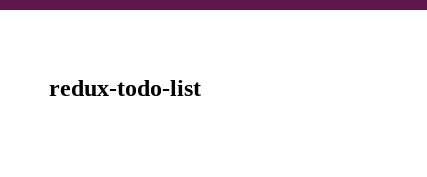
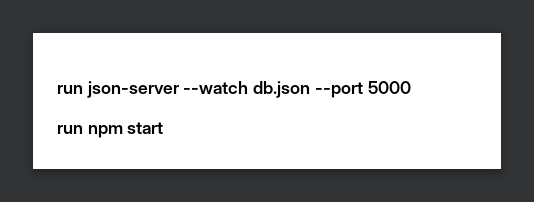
[49,80,201,96] redux-todo-list -> [57,81,411,98] [57,122,164,138] run json-server --watch db.json --port 5000 // run npm start

